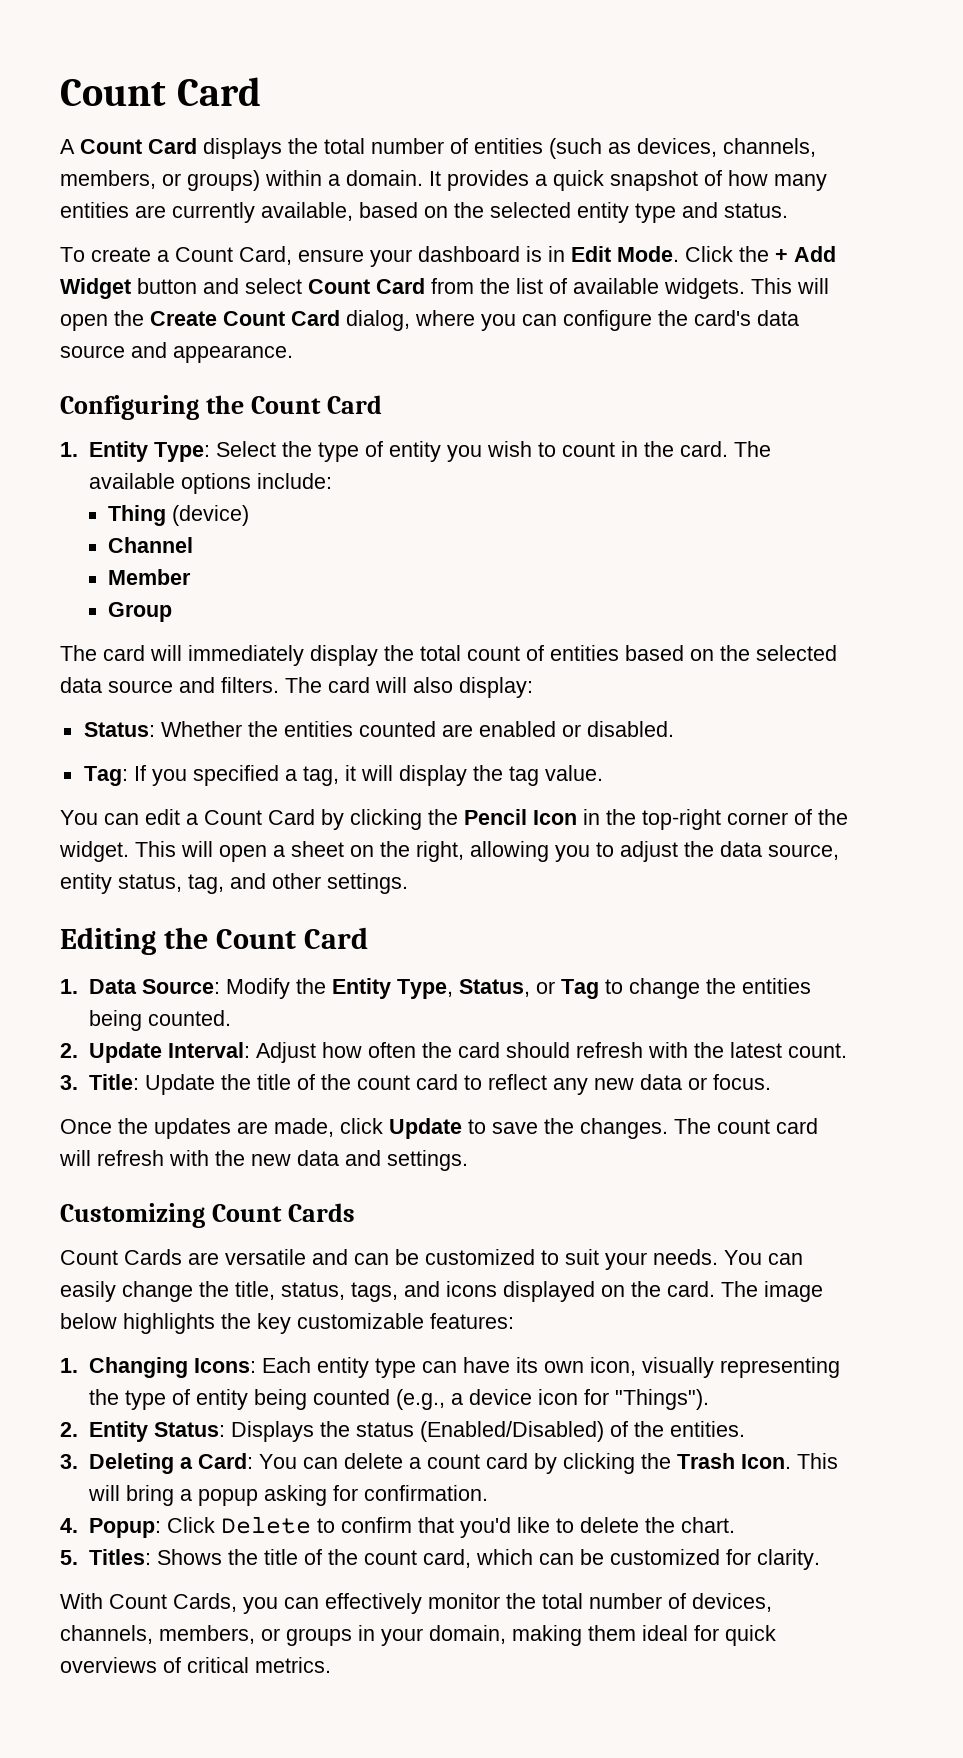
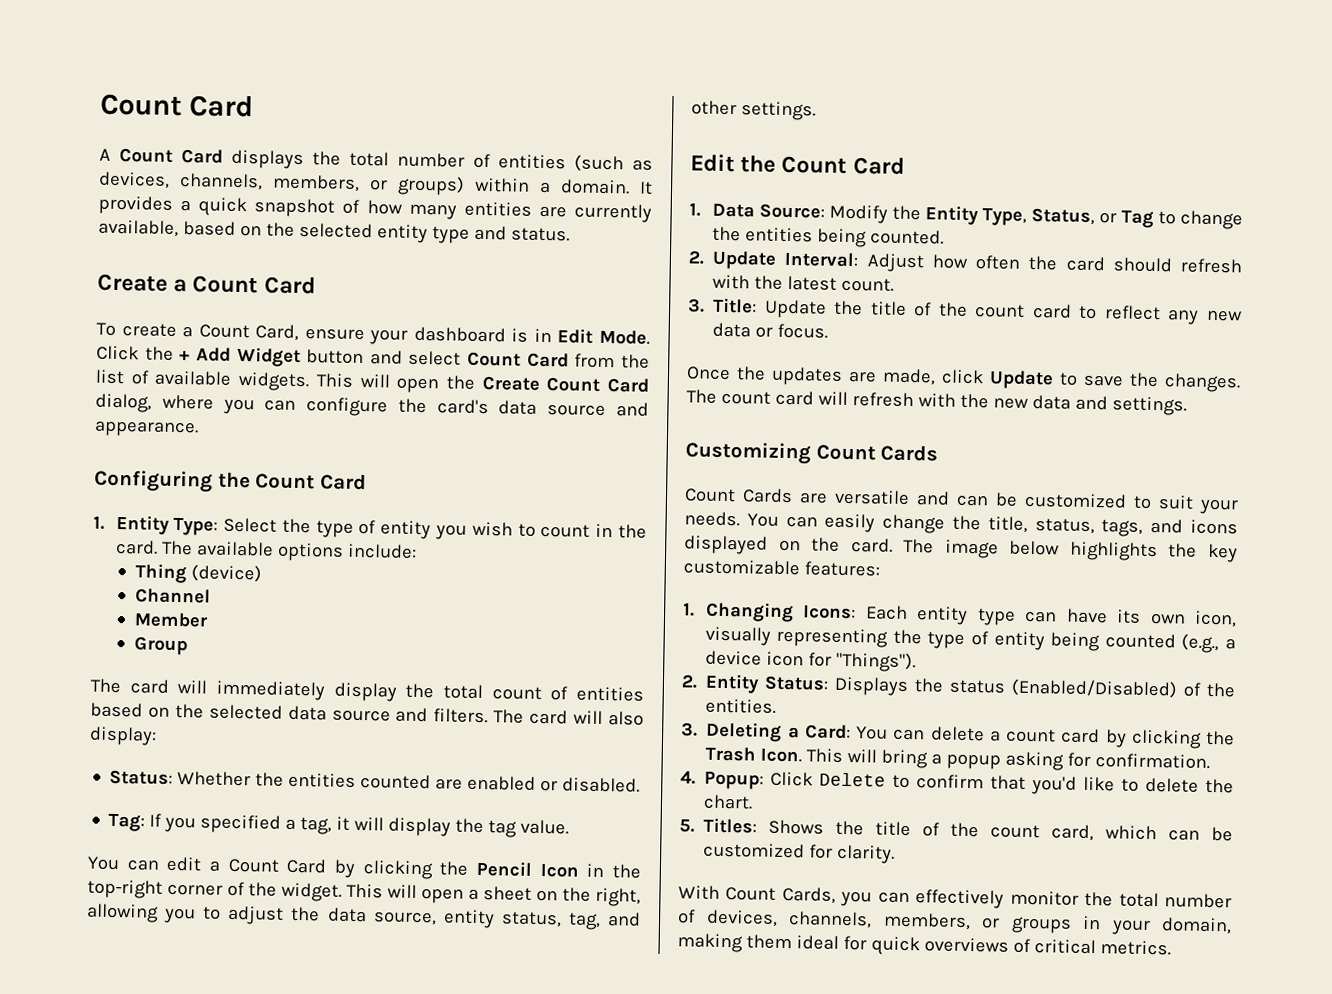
(788, 210) none -> [97,273,316,295] // Create a Count Card
[60,927,156,955] Editing -> [690,153,735,173] Edit

